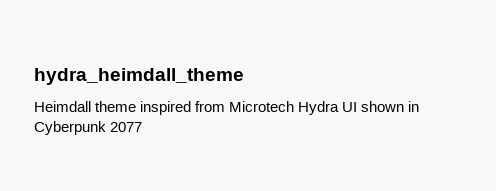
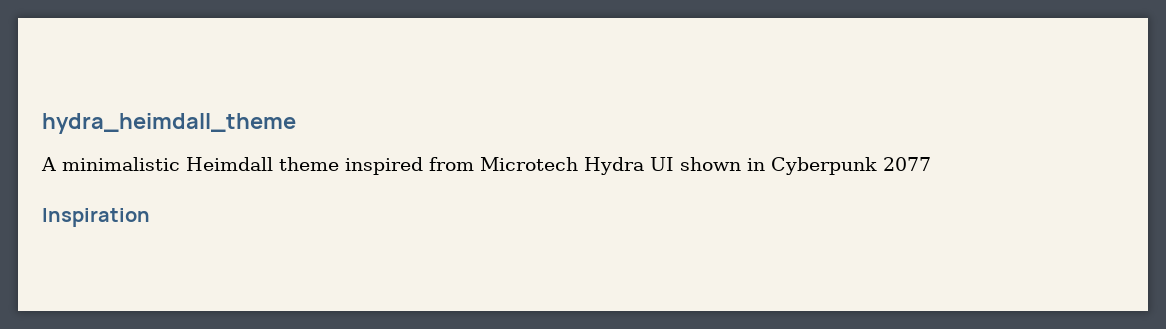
(244, 76) none -> [41,157,180,171] A minimalistic
(143, 127) none -> [42,208,150,227] // Inspiration

